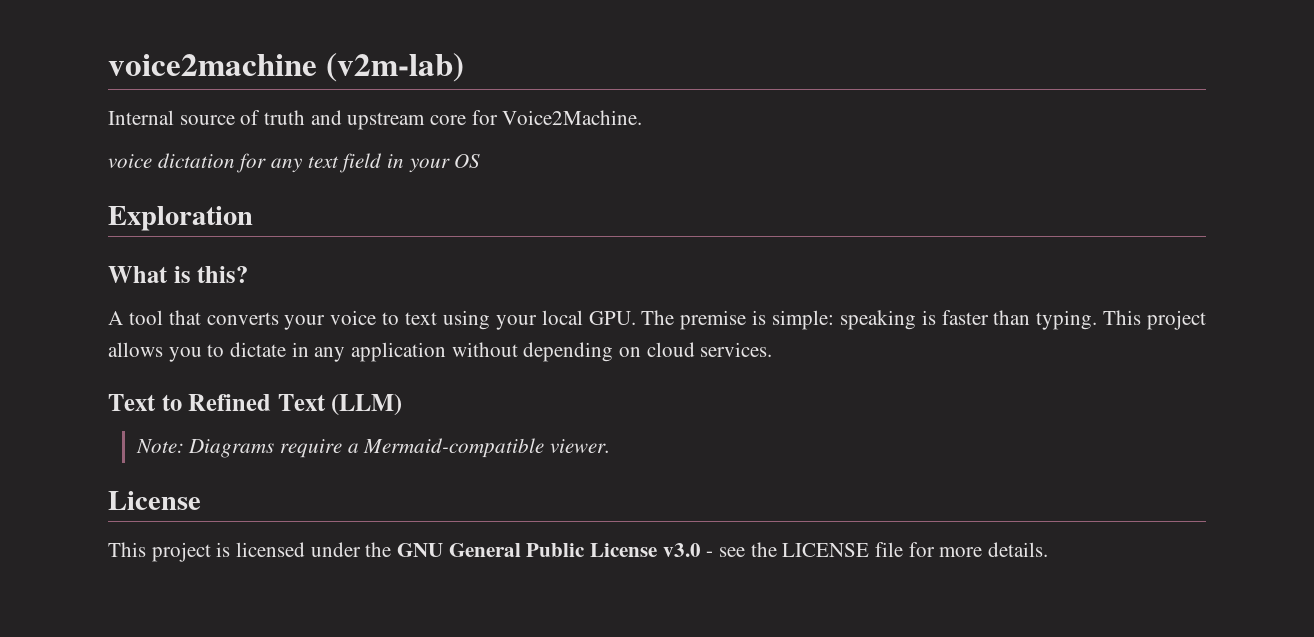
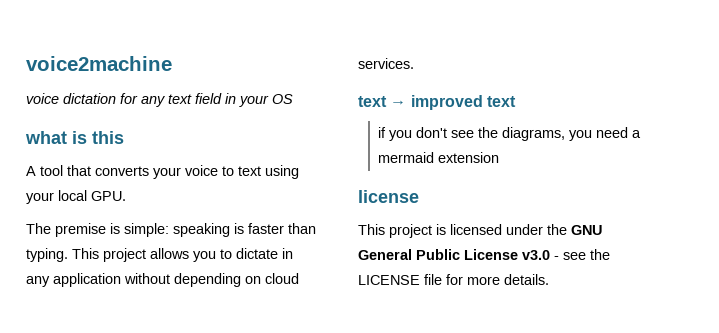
[325,53,464,82] [108,110,643,130] (v2m-lab) // Internal source of truth and upstream core for Voice2Machine. -> (172, 63) none
[108,206,253,231] [108,266,249,283] Exploration // What is this? -> [25,131,124,144] what is this
(636, 318) none -> (126, 196) //
[108,394,403,416] [135,438,610,458] [108,491,201,510] Text to Refined Text (LLM) // Note: Diagrams require a Mermaid-compatible viewer. // License -> [358,95,516,110] [377,127,641,141] [377,152,499,163] [358,190,419,203] text → improved text // if you don't see the diagrams, you need a mermaid extension // license

